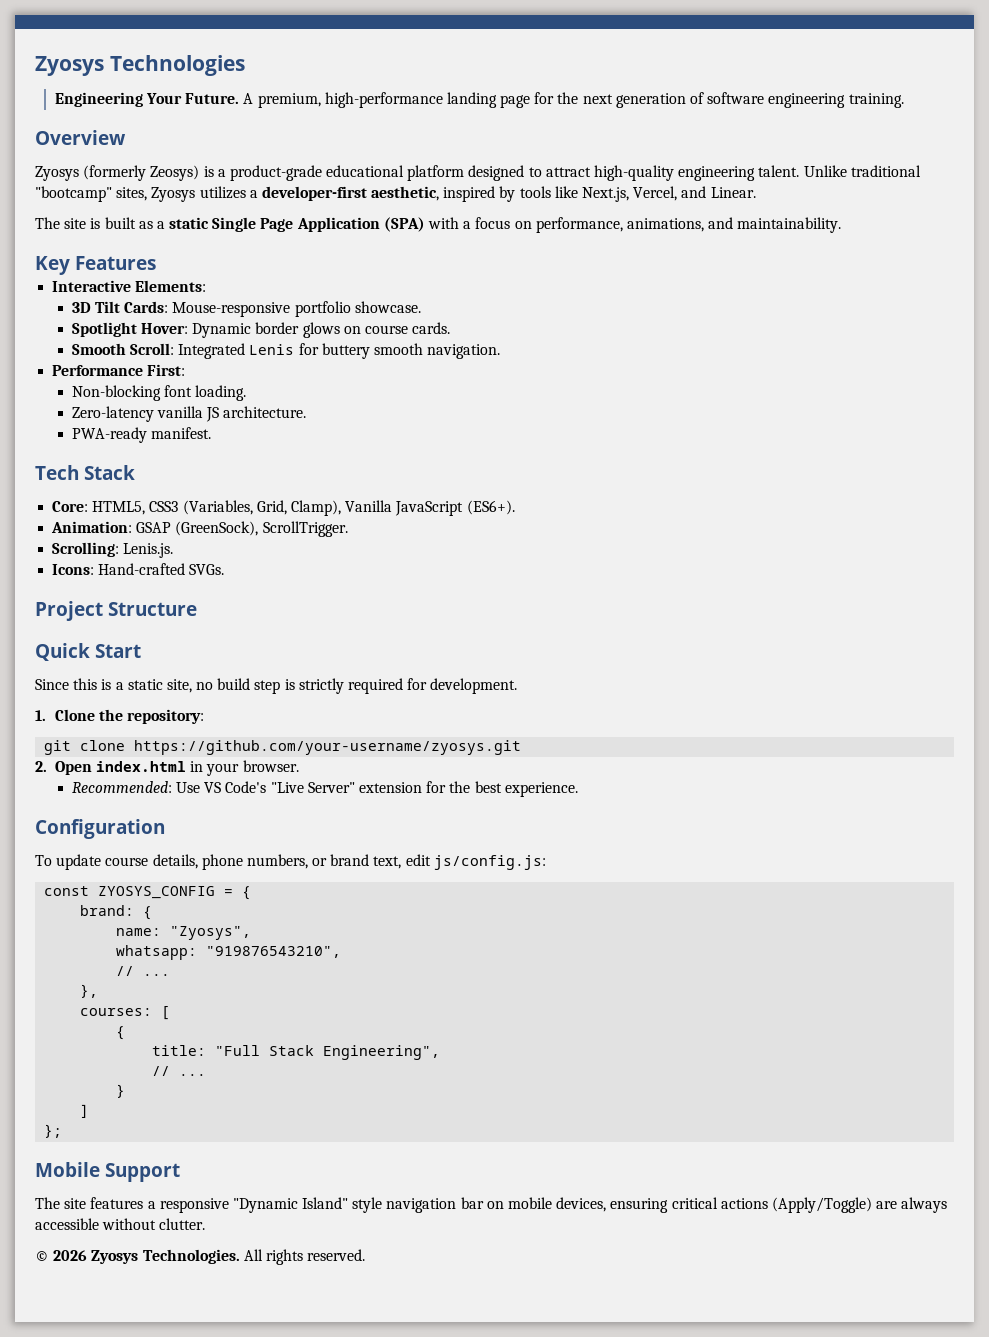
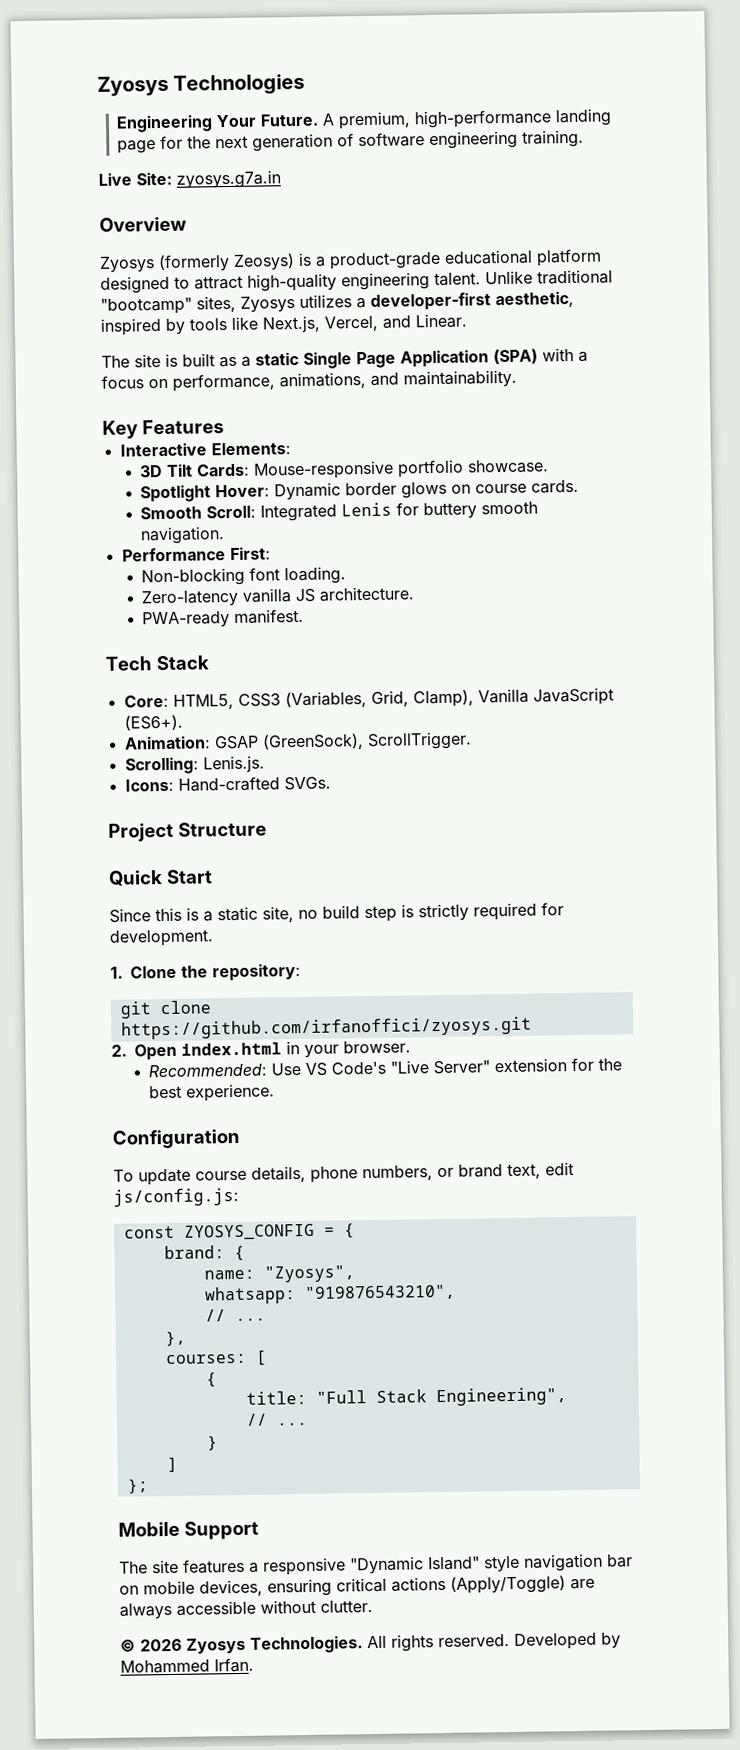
(904, 100) none -> [98,170,281,189] // Live Site: zyosys.g7a.in
[134,740,522,755] https://github.com/your-username/zyosys.git -> [120,1016,532,1040] https://github.com/irfanoffici/zyosys.git
(366, 1255) none -> [514,1632,621,1650] [120,1657,254,1674] Developed by Mohammed Irfan.

